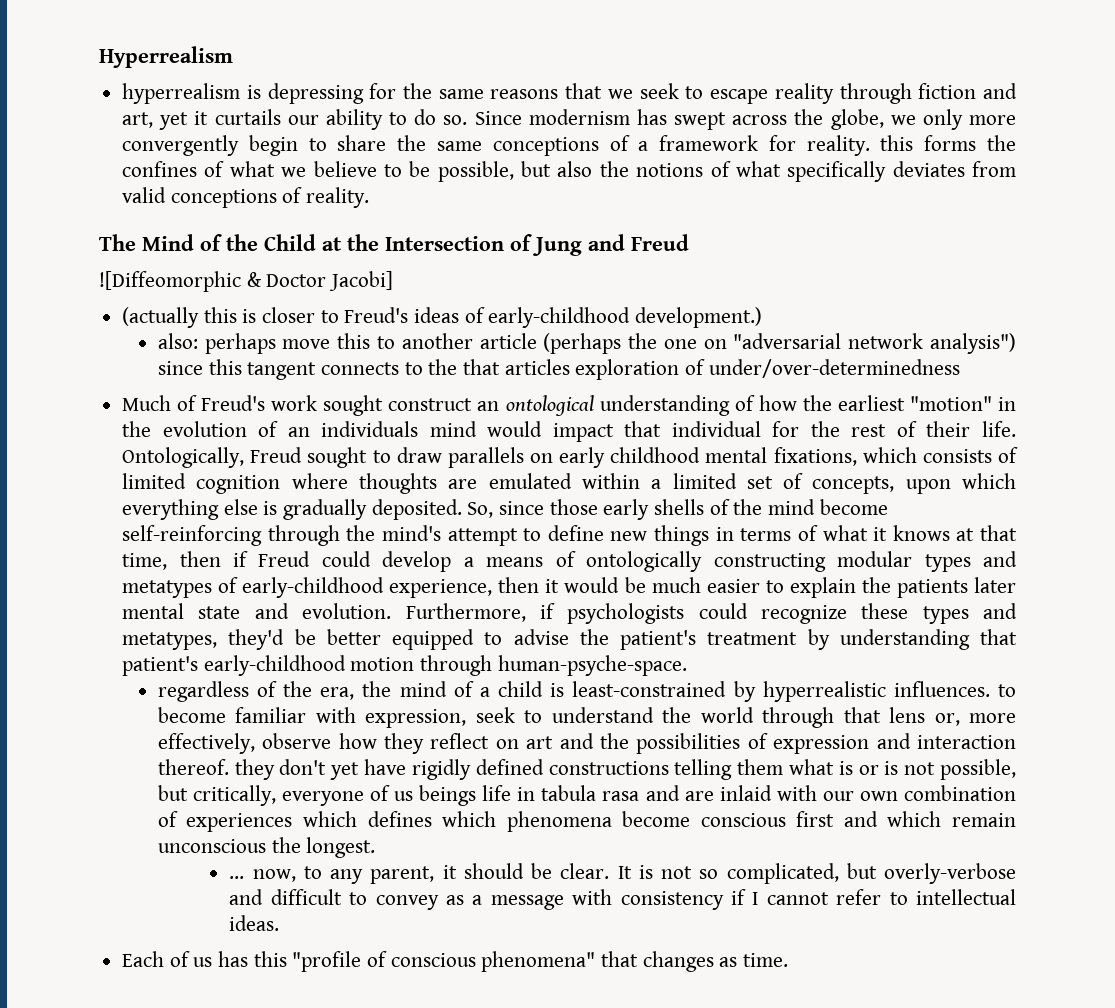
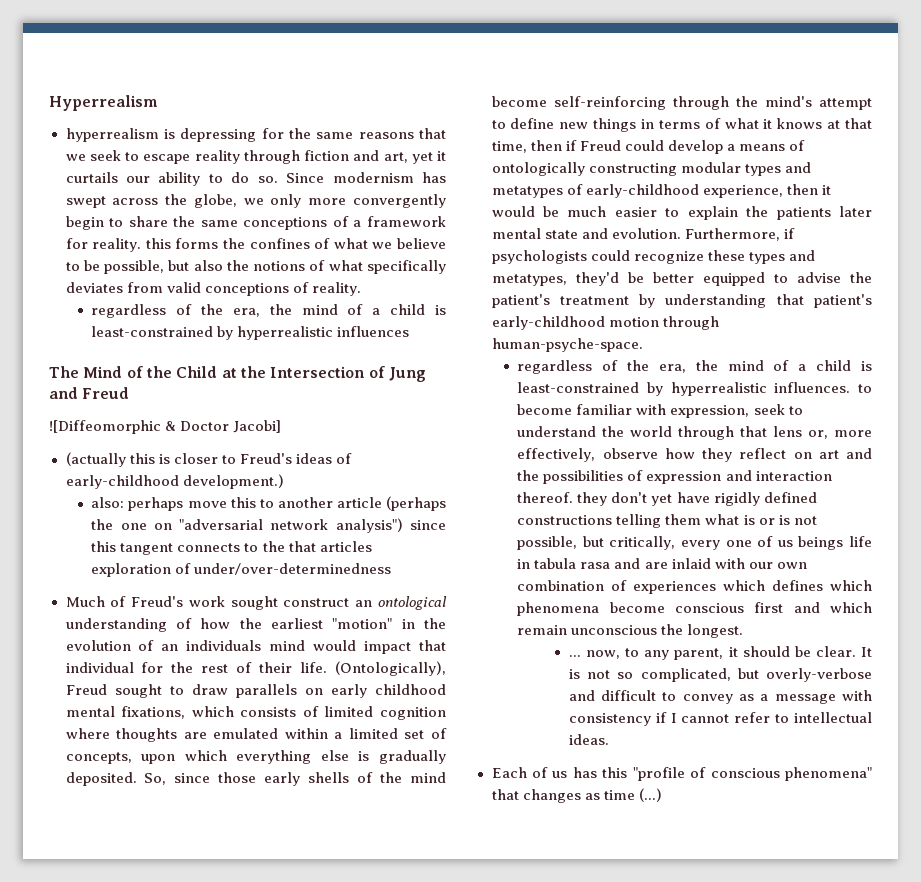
(370, 197) none -> [91,304,446,318] [91,326,410,340] // regardless of the era, the mind of a child is least-constrained by hyperrealistic influences
[122,447,245,468] Ontologically, -> [335,661,446,676] (Ontologically),
[281,791,364,806] everyone -> [681,540,752,550] every one
[743,953,789,967] time. -> [603,788,662,802] time (...)

